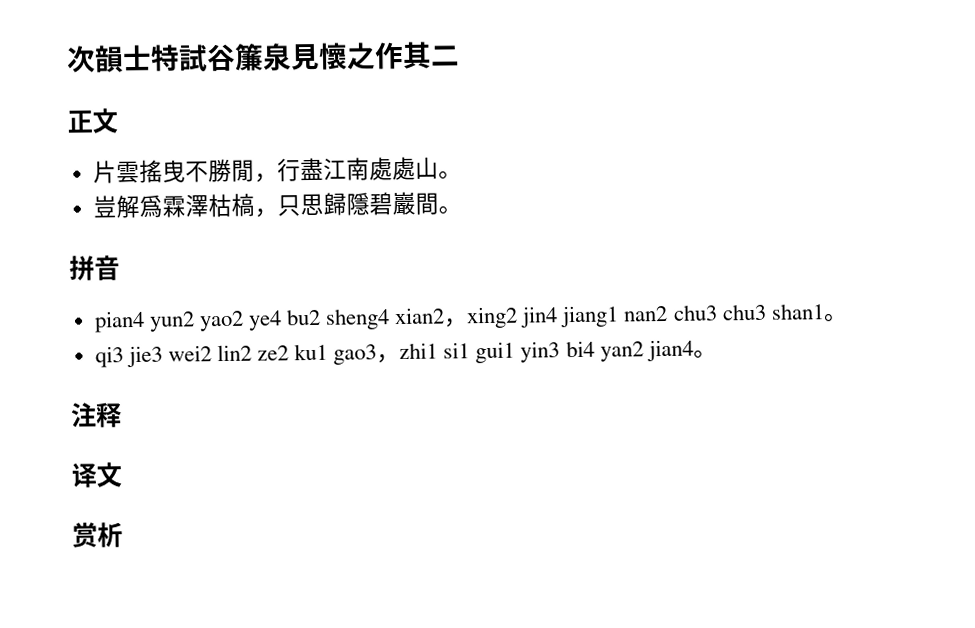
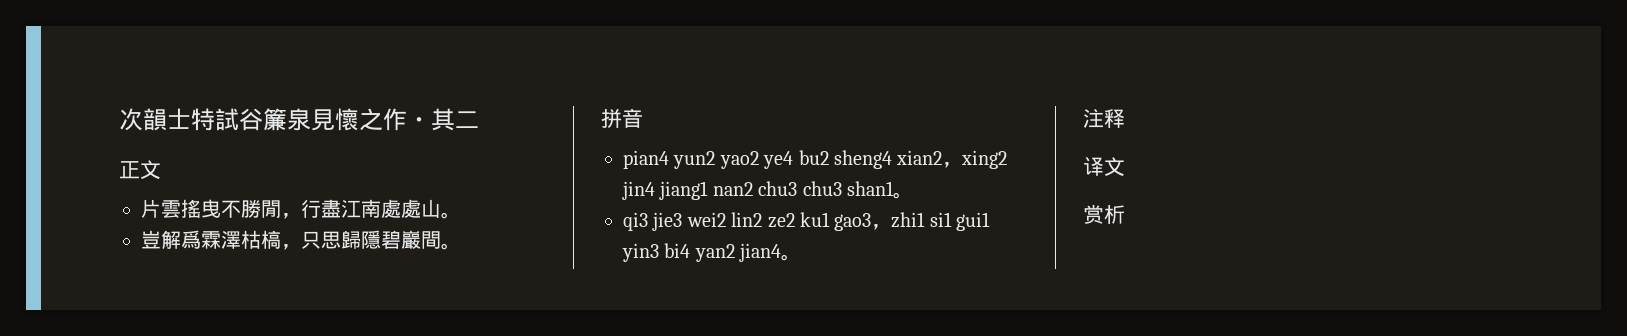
(404, 55) none -> [407,117,431,128] ・

